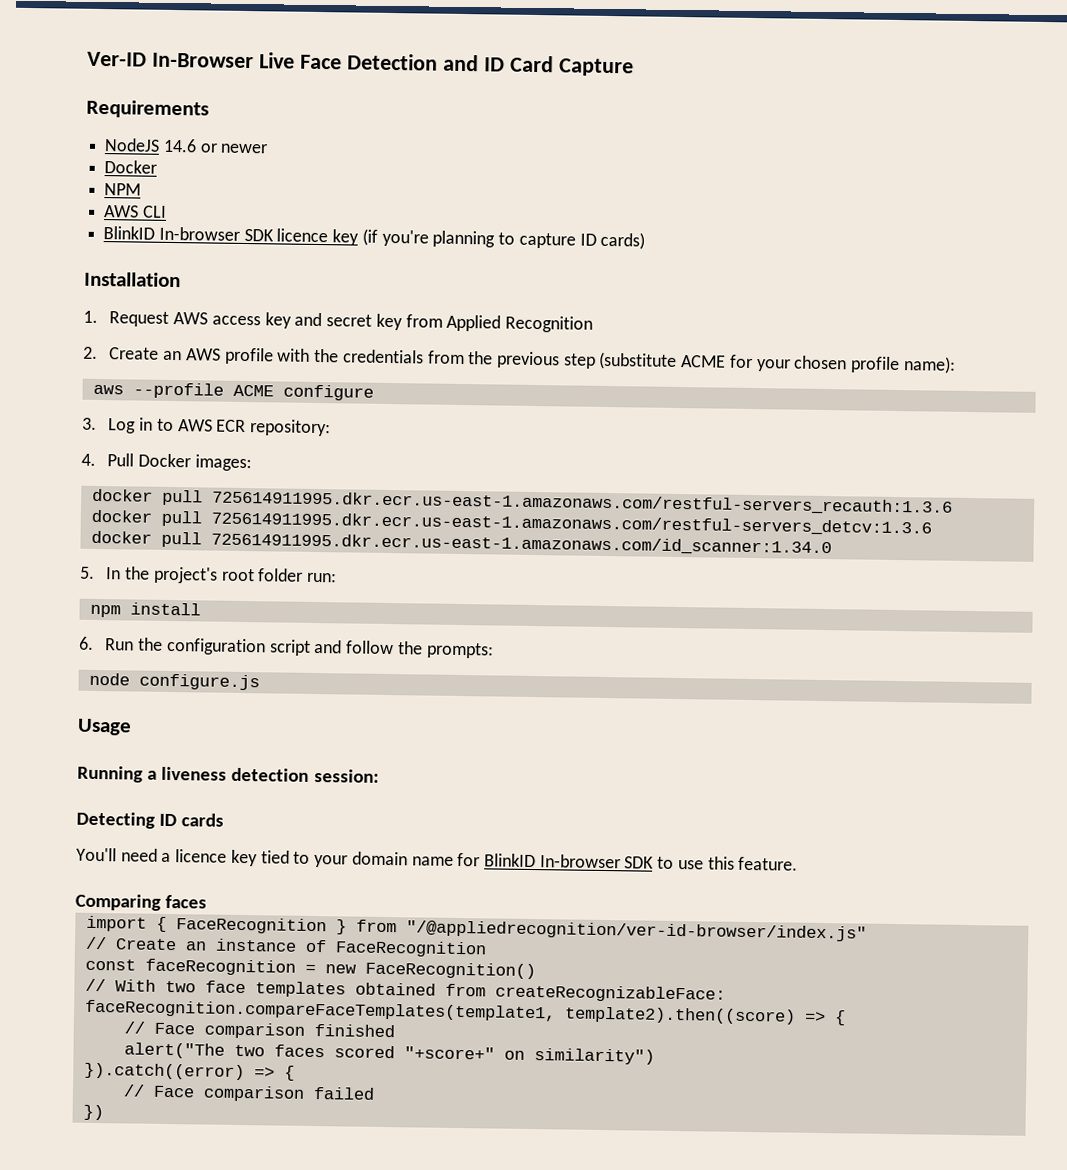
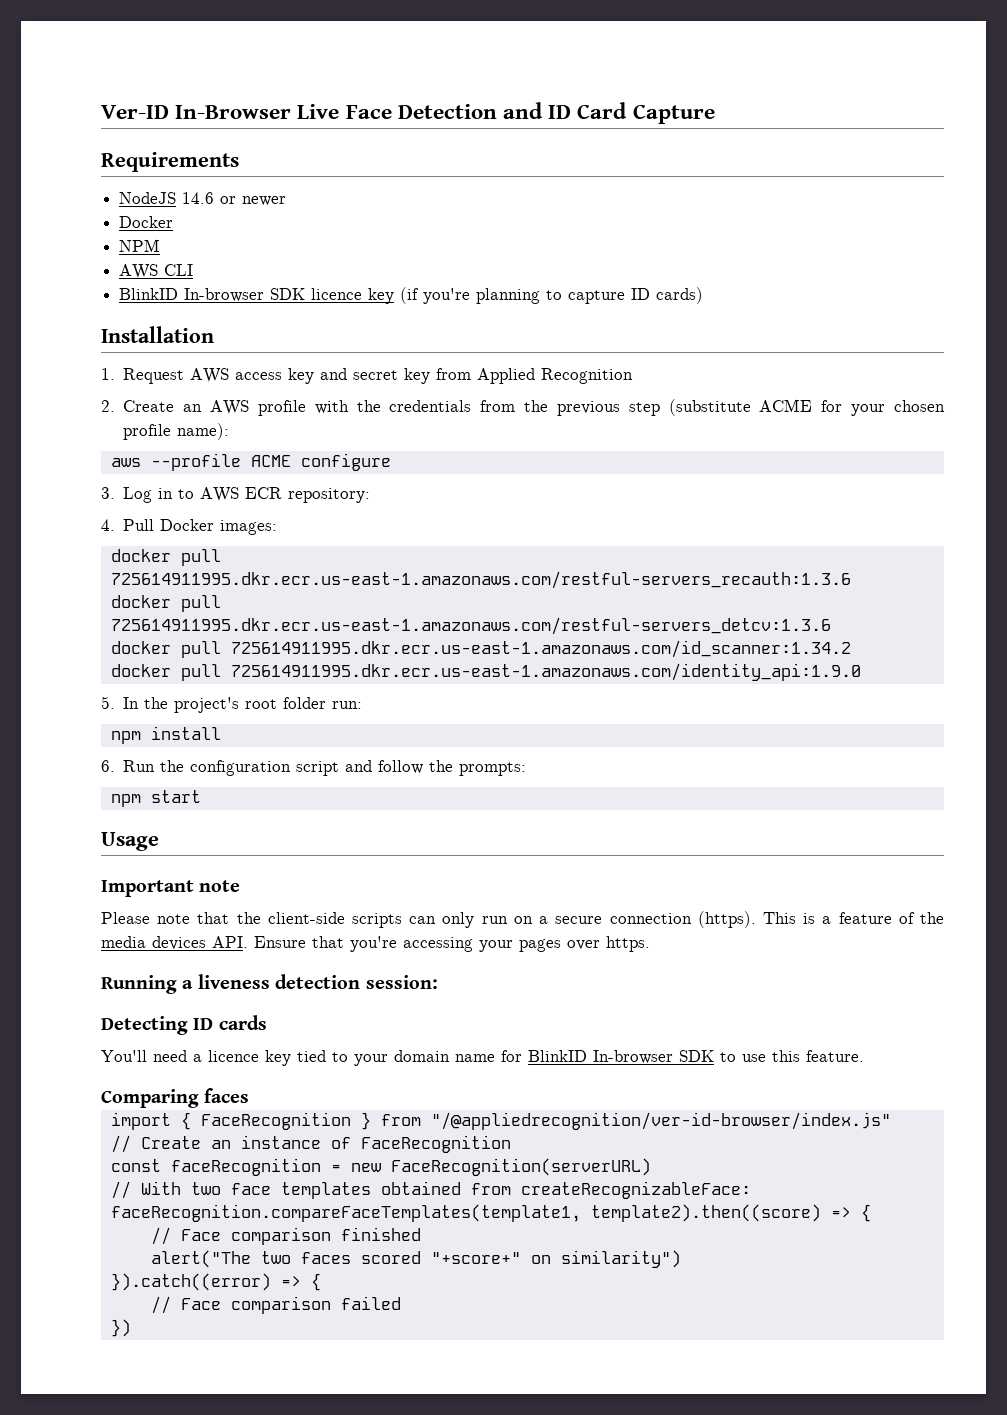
[210,532,832,557] 725614911995.dkr.ecr.us-east-1.amazonaws.com/id_scanner:1.34.0 -> [230,640,851,658] [110,663,861,681] 725614911995.dkr.ecr.us-east-1.amazonaws.com/id_scanner:1.34.2 // docker pull 725614911995.dkr.ecr.us-east-1.amazonaws.com/identity_api:1.9.0
[88,672,260,691] node configure.js -> [110,790,201,807] npm start
(132, 727) none -> [101,880,241,897] [101,911,945,928] [101,936,650,952] // Important note // Please note that the client-side scripts can only run on a secure connection (https). This is a feature of the media devices API. Ensure that you're accessing your pages over https.
[364,961,536,980] FaceRecognition() -> [390,1158,651,1176] FaceRecognition(serverURL)

